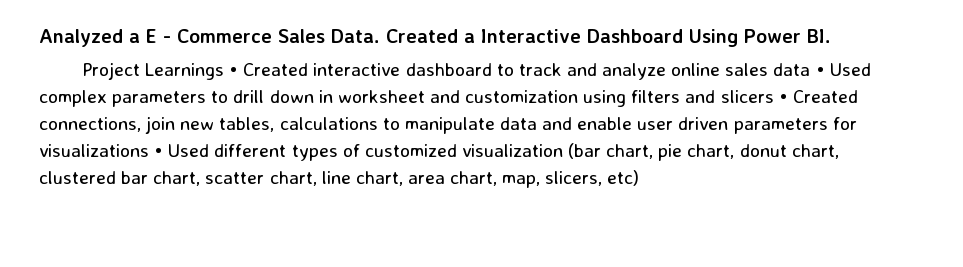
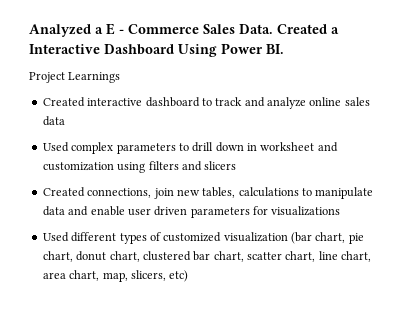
[229,67,239,76] • -> (121, 77) //
[815,67,825,76] • -> (65, 121) //
[778,94,788,103] • -> (237, 165) //
[154,148,164,157] • -> (341, 211) //

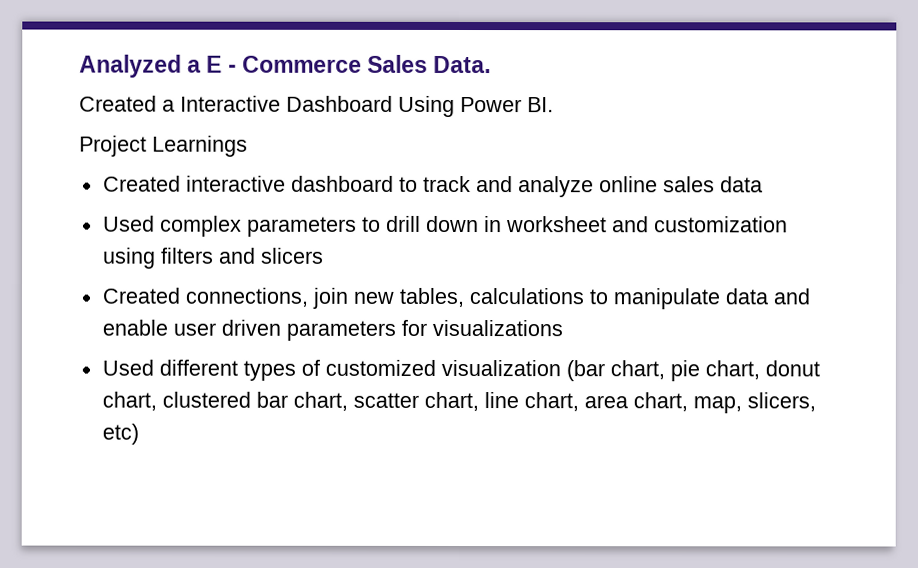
(273, 29) none -> (492, 64) //

